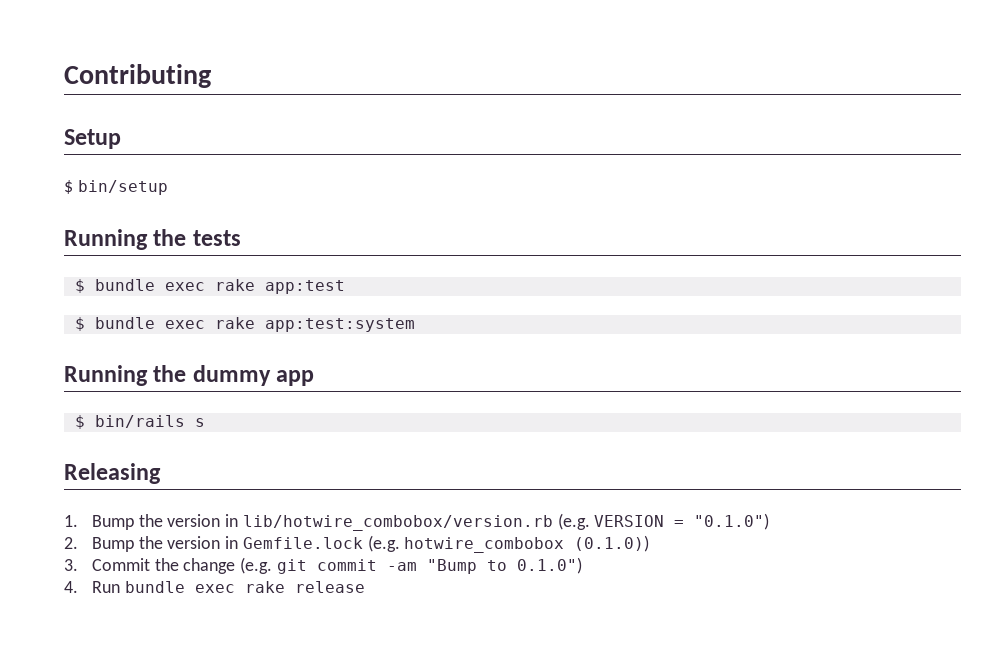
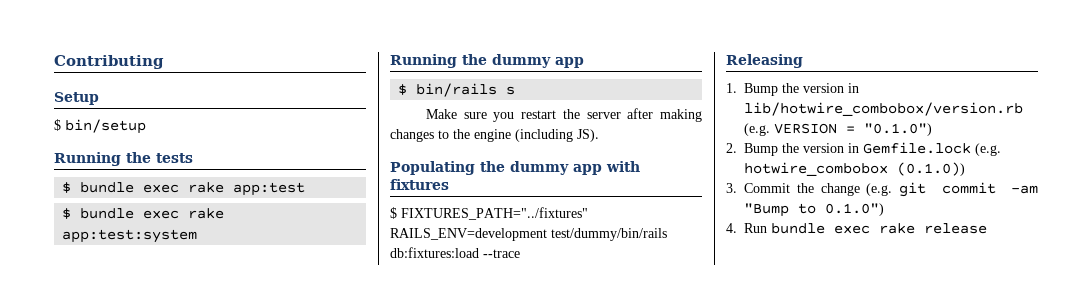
(205, 422) none -> [425,108,702,122] [390,129,599,142] [390,161,640,175] [390,179,449,190] [390,207,588,220] [390,228,667,241] [390,247,520,258] // Make sure you restart the server after making changes to the engine (including JS). // Populating the dummy app with fixtures // $ FIXTURES_PATH="../fixtures" RAILS_ENV=development test/dummy/bin/rails db:fixtures:load --trace

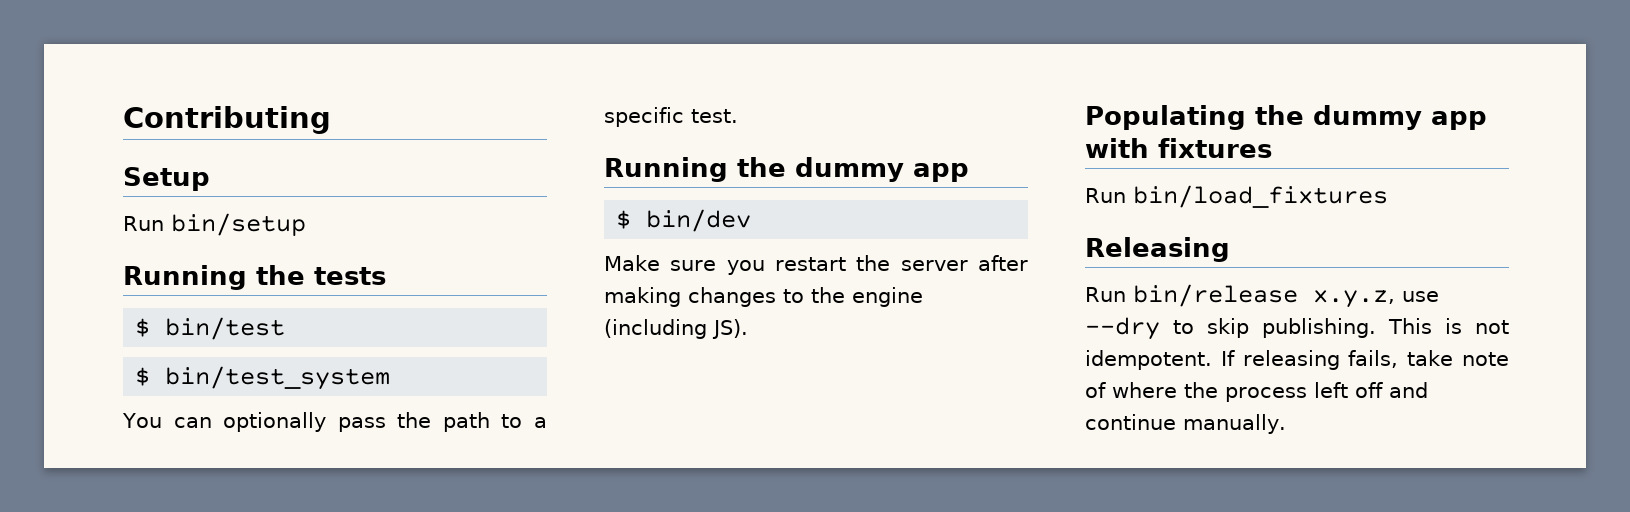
[54,119,61,131] $ -> [123,216,164,231] Run
[80,182,306,196] [62,208,225,219] [62,229,198,243] bundle exec rake app:test // $ bundle exec rake app:test:system -> [165,317,286,340] [135,366,391,390] [122,412,547,432] [604,107,738,127] bin/test // $ bin/test_system // You can optionally pass the path to a specific test.
[416,83,516,97] bin/rails s -> [646,209,752,232] bin/dev
[390,207,588,220] [390,228,667,241] [390,247,520,258] [726,54,803,68] [726,83,859,96] [744,102,1023,116] [744,123,932,136] [726,142,1001,156] [744,162,965,176] [726,182,1038,197] [744,203,884,217] [726,223,987,234] $ FIXTURES_PATH="../fixtures" RAILS_ENV=development test/dummy/bin/rails db:fixtures:load --trace // Releasing // 1. Bump the version in lib/hotwire_combobox/version.rb (e.g. VERSION = "0.1.0") // 2. Bump the version in Gemfile.lock (e.g. hotwire_combobox (0.1.0)) // 3. Commit the change (e.g. git commit -am "Bump to 0.1.0") // 4. Run bundle exec rake release -> [1085,185,1388,208] [1085,237,1230,262] [1085,284,1439,308] [1085,317,1509,340] [1085,350,1509,370] [1085,382,1428,402] [1085,414,1286,434] Run bin/load_fixtures // Releasing // Run bin/release x.y.z, use --dry to skip publishing. This is not idempotent. If releasing fails, take note of where the process left off and continue manually.

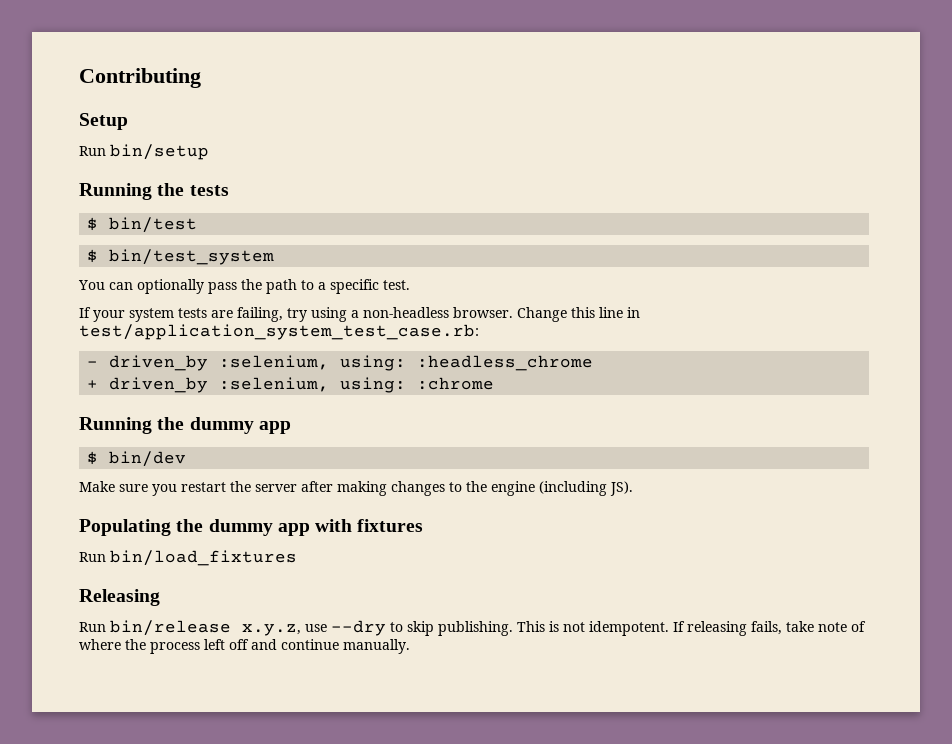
(738, 116) none -> [79,307,640,322] [79,324,479,340] [87,355,594,371] [87,377,495,393] // If your system tests are failing, try using a non-headless browser. Change this line in test/application_system_test_case.rb: // - driven_by :selenium, using: :headless_chrome // + driven_by :selenium, using: :chrome

